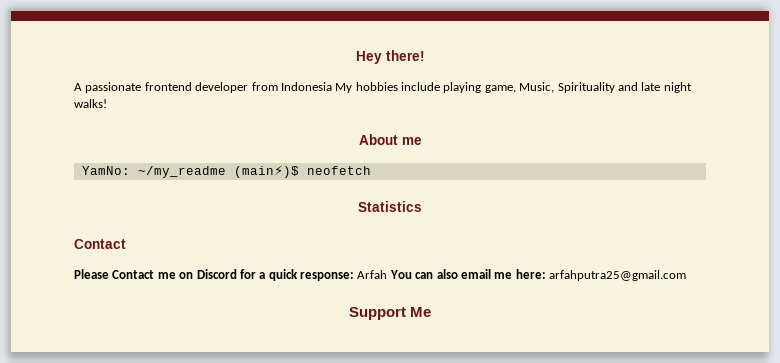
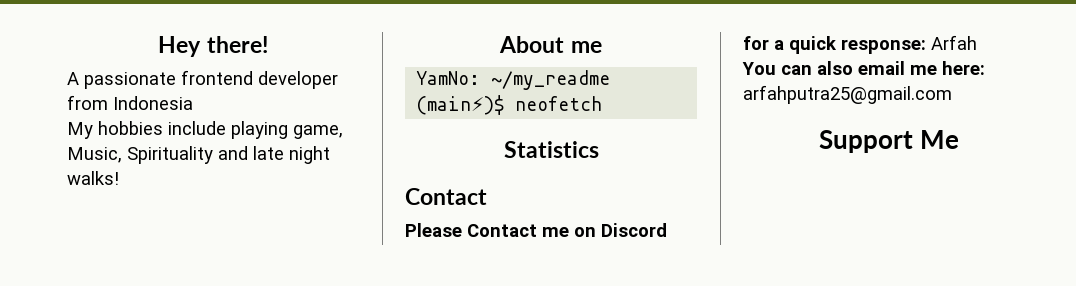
(332, 86) none -> (193, 103) //
(388, 274) none -> (977, 42) //

